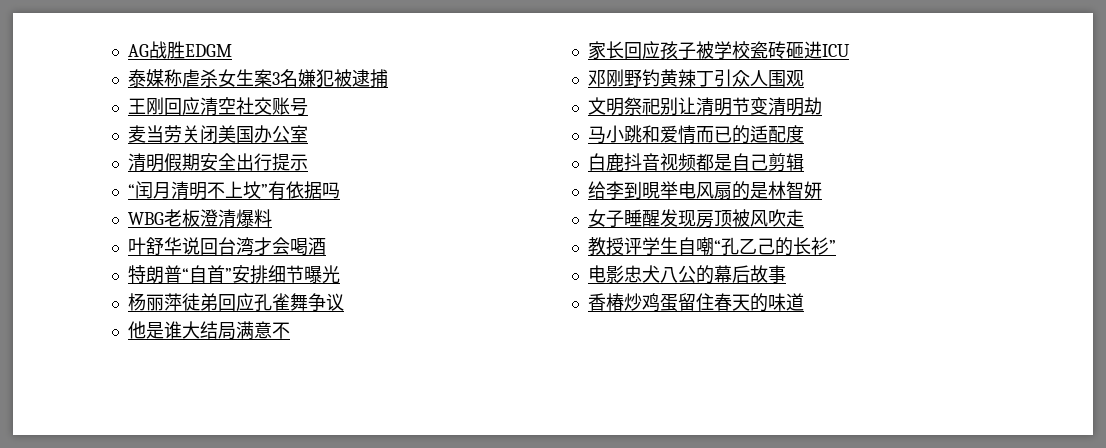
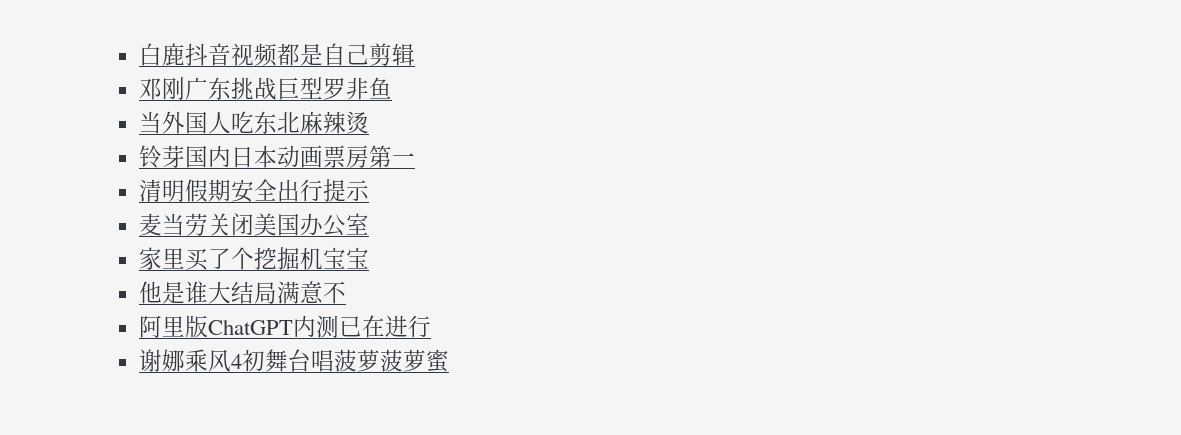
[127,41,232,59] [127,69,388,88] [127,97,308,116] [127,125,308,144] [127,153,308,172] [127,181,340,200] [127,209,272,228] [127,237,326,256] [127,265,340,284] [127,293,344,311] [127,321,290,340] [587,41,850,60] [587,69,804,87] [587,97,822,116] [587,125,804,144] AG战胜EDGM // 泰媒称虐杀女生案3名嫌犯被逮捕 // 王刚回应清空社交账号 // 麦当劳关闭美国办公室 // 清明假期安全出行提示 // “闰月清明不上坟”有依据吗 // WBG老板澄清爆料 // 叶舒华说回台湾才会喝酒 // 特朗普“自首”安排细节曝光 // 杨丽萍徒弟回应孔雀舞争议 // 他是谁大结局满意不 // 家长回应孩子被学校瓷砖砸进ICU // 邓刚野钓黄辣丁引众人围观 // 文明祭祀别让清明节变清明劫 // 马小跳和爱情而已的适配度 // -> (138, 54) none
[587,181,822,200] [587,209,804,228] [587,237,836,256] [587,265,786,284] [587,293,804,312] 给李到晛举电风扇的是林智妍 // 女子睡醒发现房顶被风吹走 // 教授评学生自嘲“孔乙己的长衫” // 电影忠犬八公的幕后故事 // 香椿炒鸡蛋留住春天的味道 -> [138,77,392,100] [138,111,369,134] [138,145,415,169] [138,179,369,203] [138,213,369,237] [138,247,369,271] [138,281,346,304] [138,315,431,338] [138,349,449,373] 邓刚广东挑战巨型罗非鱼 // 当外国人吃东北麻辣烫 // 铃芽国内日本动画票房第一 // 清明假期安全出行提示 // 麦当劳关闭美国办公室 // 家里买了个挖掘机宝宝 // 他是谁大结局满意不 // 阿里版ChatGPT内测已在进行 // 谢娜乘风4初舞台唱菠萝菠萝蜜

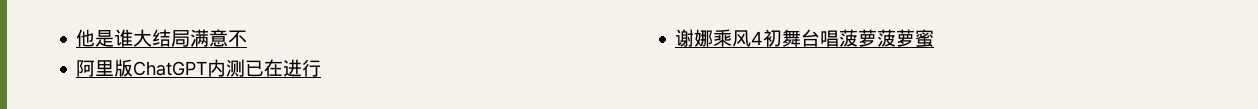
[138,43,415,67] [138,77,392,100] [138,111,369,134] [138,145,415,169] [138,179,369,203] [138,213,369,237] [138,247,369,271] 白鹿抖音视频都是自己剪辑 // 邓刚广东挑战巨型罗非鱼 // 当外国人吃东北麻辣烫 // 铃芽国内日本动画票房第一 // 清明假期安全出行提示 // 麦当劳关闭美国办公室 // 家里买了个挖掘机宝宝 // -> (76, 38) none

